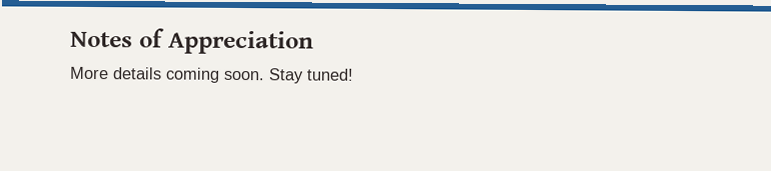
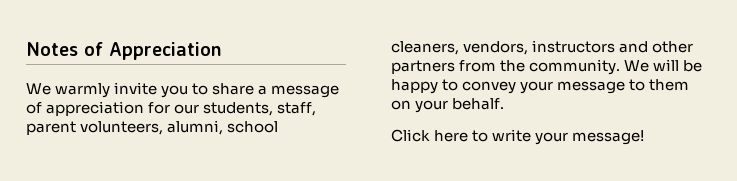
[70,66,354,84] More details coming soon. Stay tuned! -> [26,82,340,98] [26,101,317,116] [26,120,279,135] [391,40,694,55] [391,59,703,75] [391,79,690,94] [391,98,505,113] [391,129,645,145] We warmly invite you to share a message of appreciation for our students, staff, parent volunteers, alumni, school cleaners, vendors, instructors and other partners from the community. We will be happy to convey your message to them on your behalf. // Click here to write your message!

